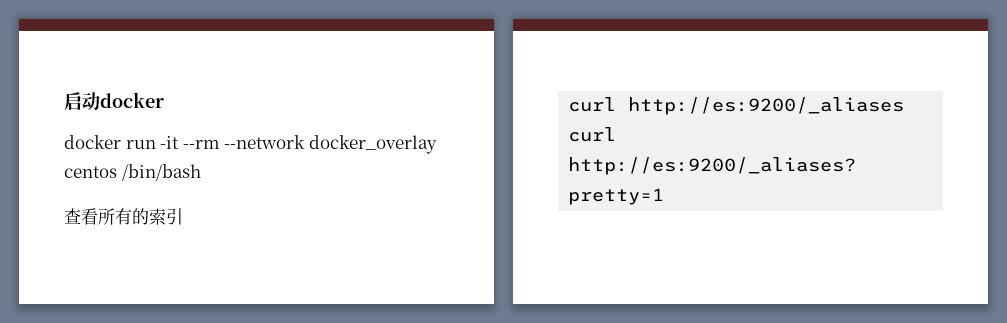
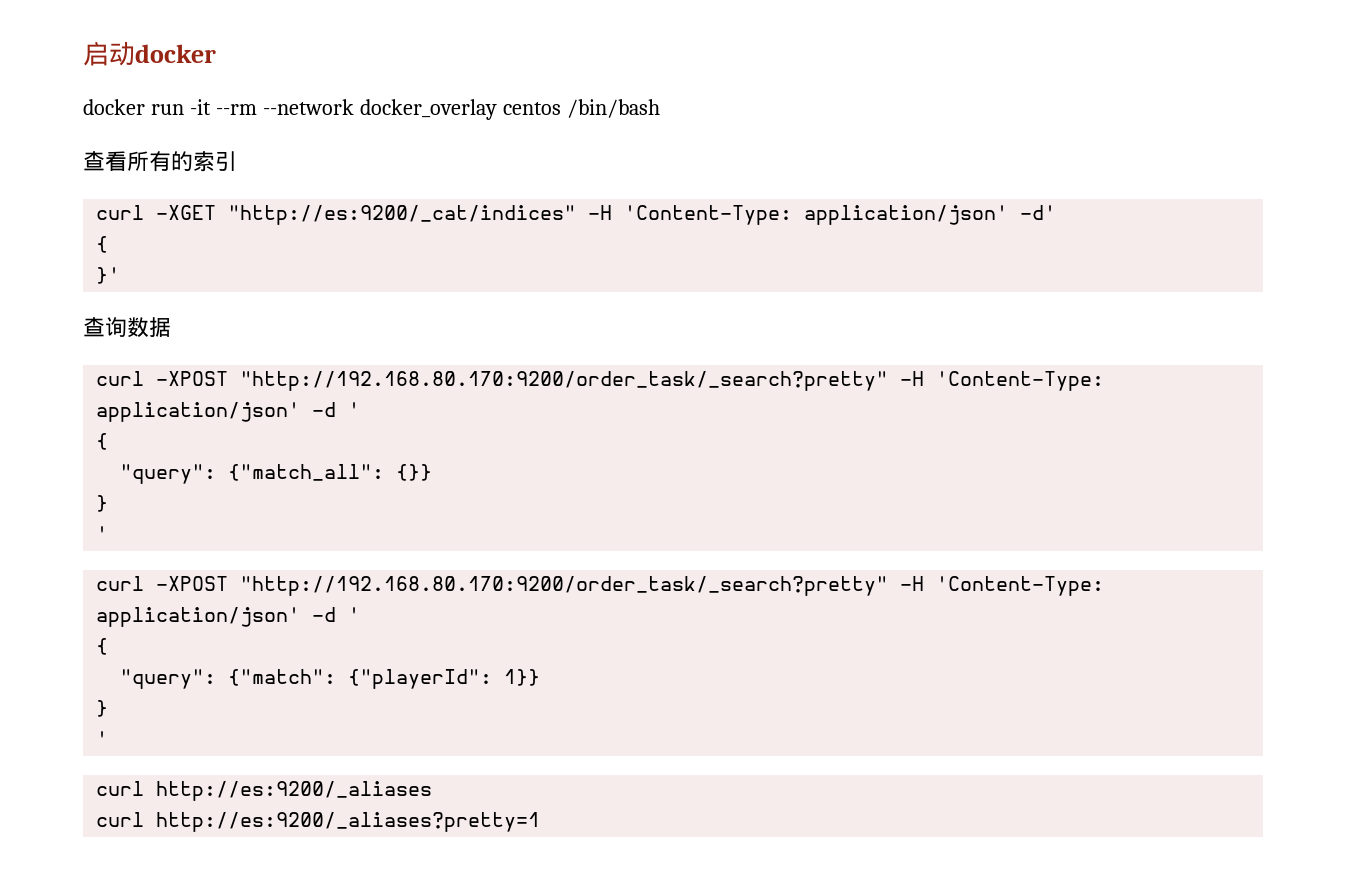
(183, 216) none -> [96,205,1057,225] [96,236,109,253] [96,267,121,284] [83,317,171,338] [96,371,1105,391] [96,402,361,422] [96,433,109,450] [120,464,433,484] [96,495,109,512] [96,526,109,541] [96,576,1105,596] [96,607,361,627] [96,638,109,655] [120,669,541,689] [96,700,109,717] [96,731,109,746] // curl -XGET "http://es:9200/_cat/indices" -H 'Content-Type: application/json' -d' // { // }' // 查询数据 // curl -XPOST "http://192.168.80.170:9200/order_task/_search?pretty" -H 'Content-Type: application/json' -d ' // { // "query": {"match_all": {}} // } // ' // curl -XPOST "http://192.168.80.170:9200/order_task/_search?pretty" -H 'Content-Type: application/json' -d ' // { // "query": {"match": {"playerId": 1}} // } // '

